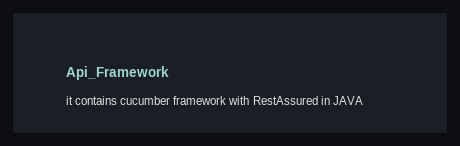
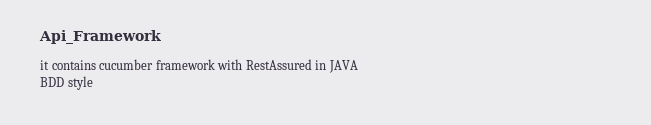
(363, 100) none -> [40,76,93,90] // BDD style

